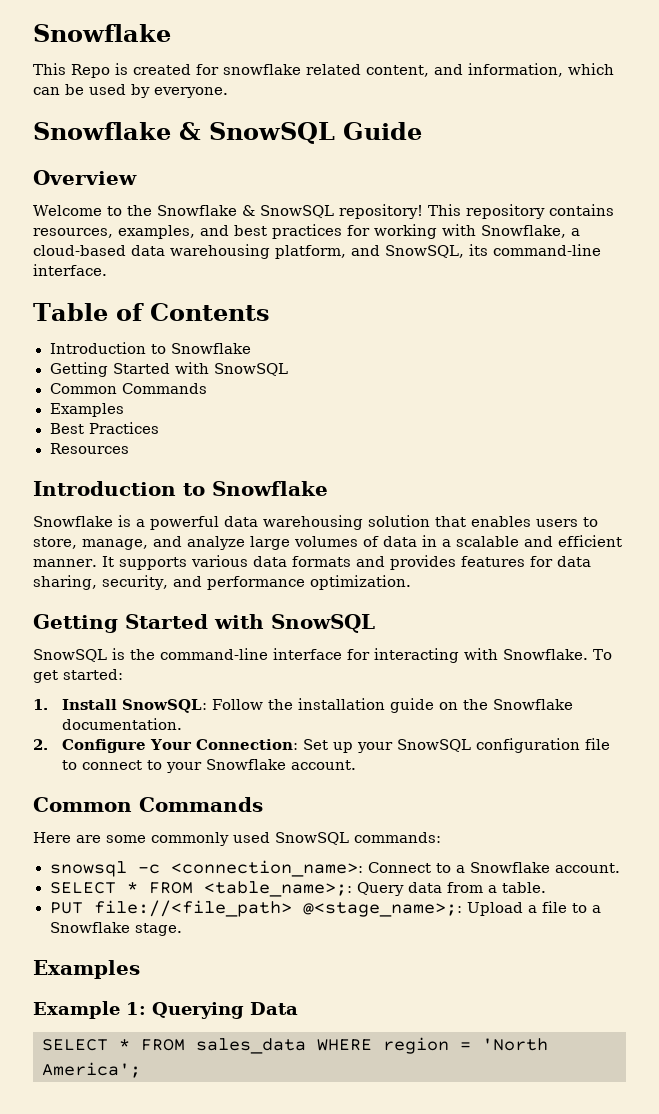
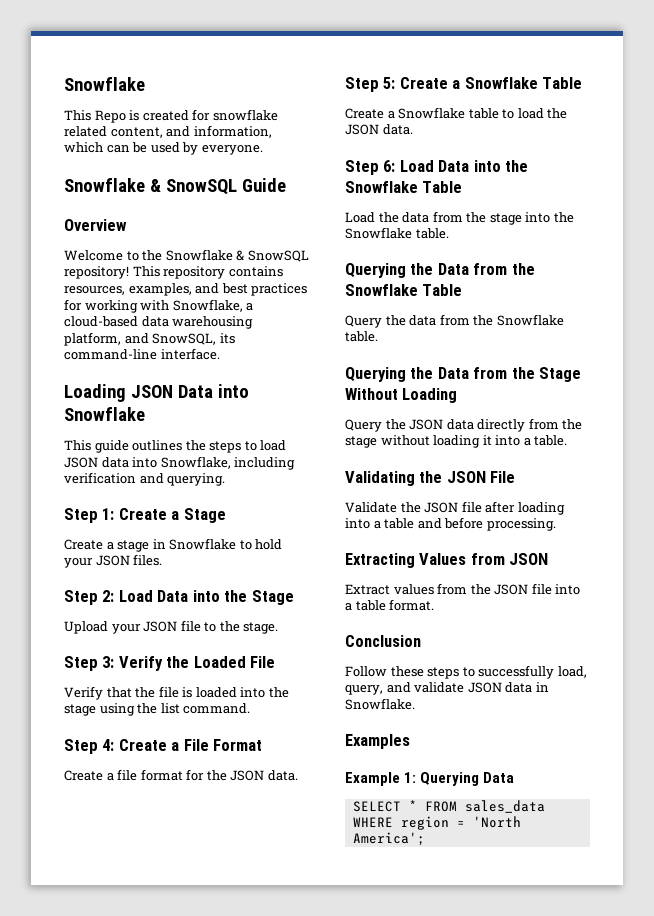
[33,303,270,321] [49,342,251,354] [49,362,288,377] [49,383,207,394] [49,403,124,417] [49,422,159,434] [49,443,129,454] [33,481,328,496] [33,515,598,530] [33,535,622,550] [33,555,591,570] [33,575,411,590] [33,614,375,633] [33,648,612,663] [33,669,123,683] [33,698,573,713] [61,718,182,730] [33,738,610,753] [61,759,356,773] [33,797,263,812] [33,832,441,846] [49,860,620,877] [49,881,546,897] [49,900,601,917] [49,922,182,936] Table of Contents // Introduction to Snowflake // Getting Started with SnowSQL // Common Commands // Examples // Best Practices // Resources // Introduction to Snowflake // Snowflake is a powerful data warehousing solution that enables users to store, manage, and analyze large volumes of data in a scalable and efficient manner. It supports various data formats and provides features for data sharing, security, and performance optimization. // Getting Started with SnowSQL // SnowSQL is the command-line interface for interacting with Snowflake. To get started: // 1. Install SnowSQL: Follow the installation guide on the Snowflake documentation. // 2. Configure Your Connection: Set up your SnowSQL configuration file to connect to your Snowflake account. // Common Commands // Here are some commonly used SnowSQL commands: // snowsql -c <connection_name>: Connect to a Snowflake account. // SELECT * FROM <table_name>;: Query data from a table. // PUT file://<file_path> @<stage_name>;: Upload a file to a Snowflake stage. -> [64,384,249,402] [64,407,145,421] [64,440,287,453] [64,456,296,470] [64,472,226,486] [64,508,226,523] [64,538,283,552] [64,554,163,568] [64,590,294,605] [64,620,279,634] [64,656,276,671] [64,686,289,700] [64,703,251,716] [64,739,263,754] [64,769,298,781] [345,77,583,92] [345,107,568,119] [345,124,413,135] [345,160,529,175] [345,181,463,193] [345,211,574,225] [345,227,449,239] [345,263,535,278] [345,284,463,296] [345,314,564,328] [345,331,378,342] [345,367,582,382] [345,388,458,403] [345,418,583,432] [345,435,568,448] [345,471,516,486] [345,501,565,515] [345,517,556,531] [345,553,549,568] [345,583,581,595] [345,599,435,611] [345,635,421,647] [345,665,587,679] [345,682,549,695] [345,698,415,710] Loading JSON Data into Snowflake // This guide outlines the steps to load JSON data into Snowflake, including verification and querying. // Step 1: Create a Stage // Create a stage in Snowflake to hold your JSON files. // Step 2: Load Data into the Stage // Upload your JSON file to the stage. // Step 3: Verify the Loaded File // Verify that the file is loaded into the stage using the list command. // Step 4: Create a File Format // Create a file format for the JSON data. // Step 5: Create a Snowflake Table // Create a Snowflake table to load the JSON data. // Step 6: Load Data into the Snowflake Table // Load the data from the stage into the Snowflake table. // Querying the Data from the Snowflake Table // Query the data from the Snowflake table. // Querying the Data from the Stage Without Loading // Query the JSON data directly from the stage without loading it into a table. // Validating the JSON File // Validate the JSON file after loading into a table and before processing. // Extracting Values from JSON // Extract values from the JSON file into a table format. // Conclusion // Follow these steps to successfully load, query, and validate JSON data in Snowflake.

